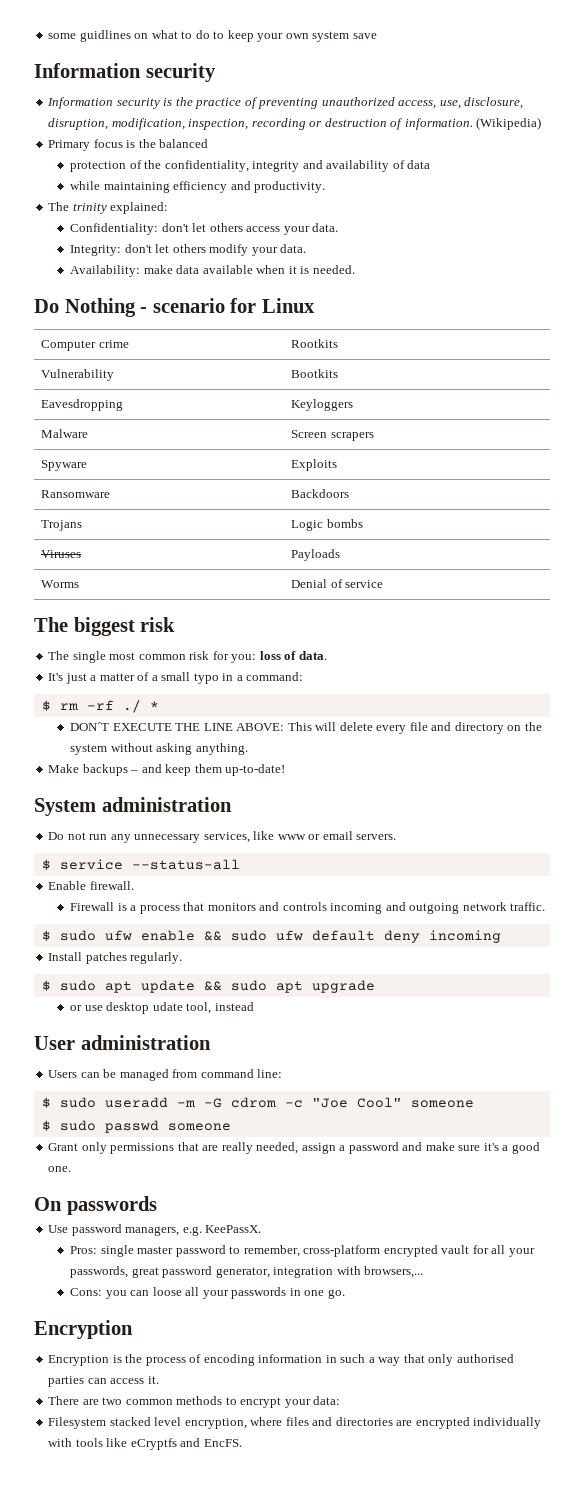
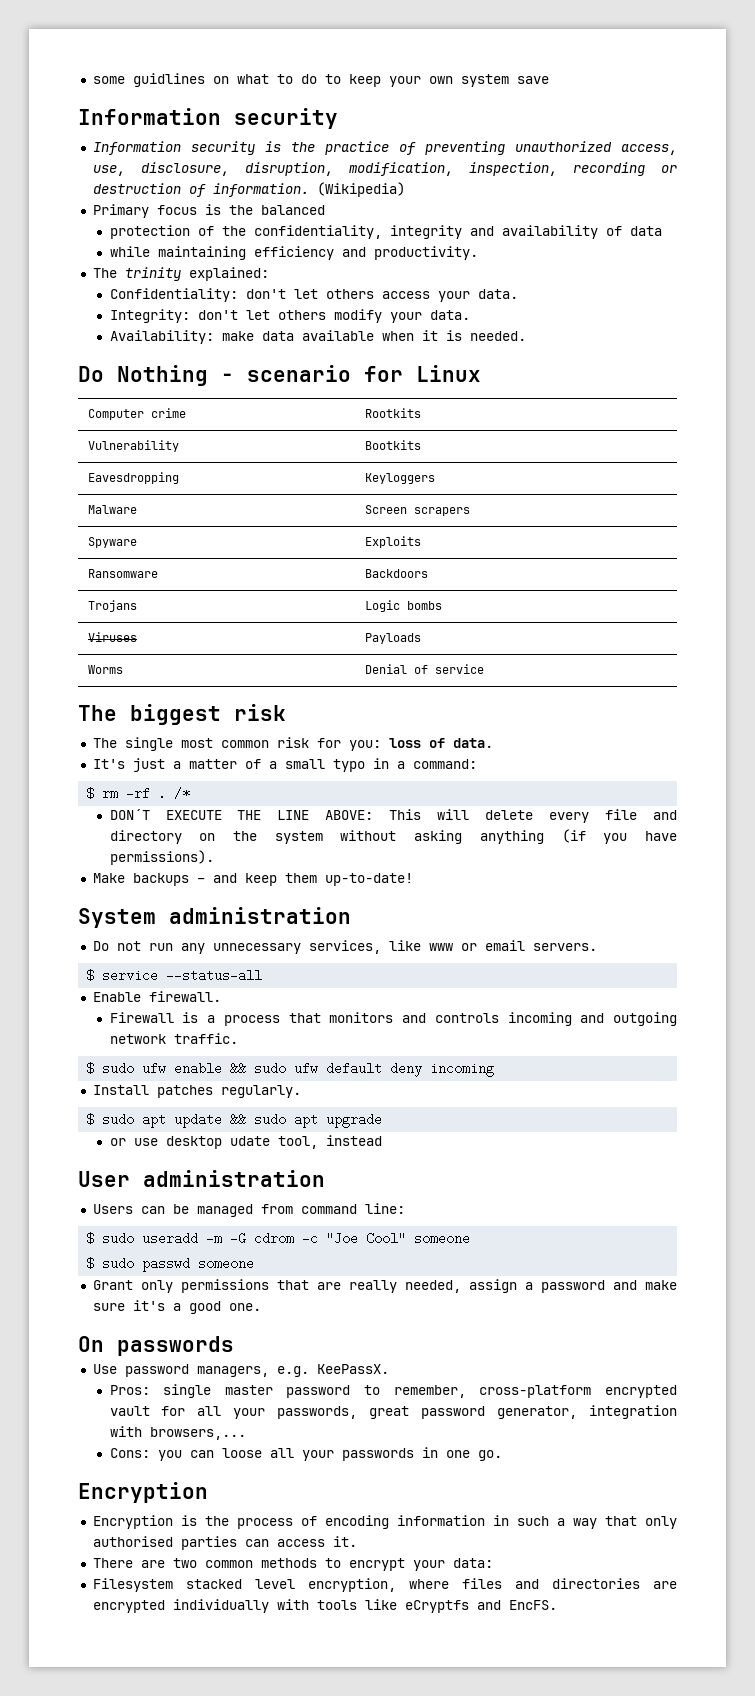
[122,700,159,713] ./ * -> [158,787,191,800] . /*
[195,743,248,755] anything. -> [479,829,677,844] [109,850,214,865] anything (if you have permissions).

